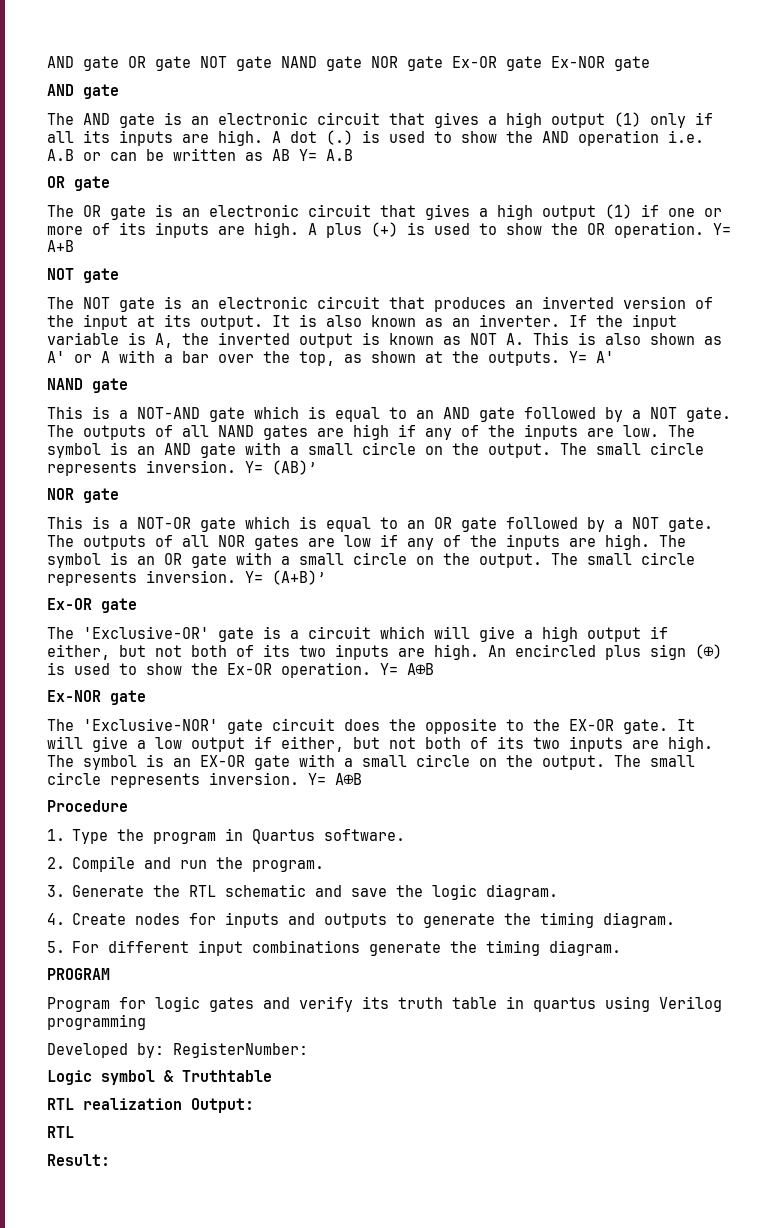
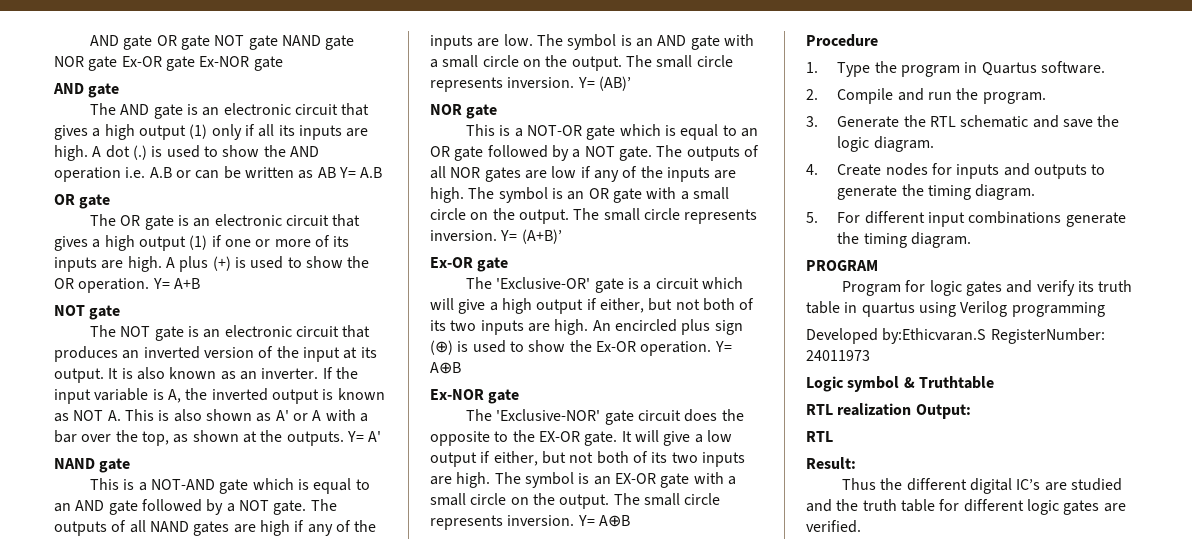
[137,1043,164,1058] by: -> [882,328,987,344] by:Ethicvaran.S
(308, 1050) none -> [806,350,870,361] 24011973
(110, 1160) none -> [841,478,1122,494] [806,499,1126,515] [806,520,861,533] // Thus the different digital IC’s are studied and the truth table for different logic gates are verified.

